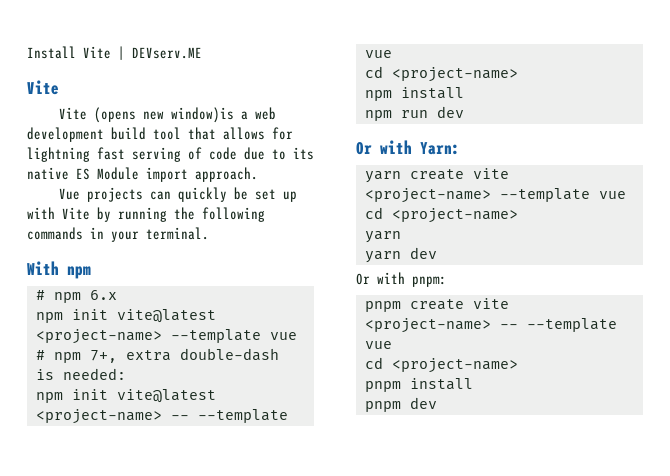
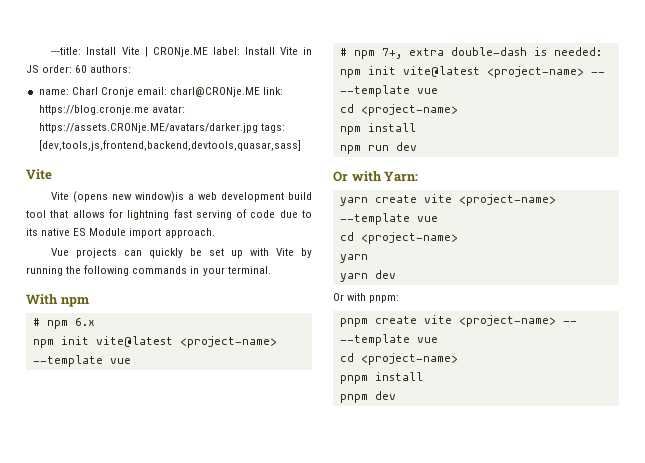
(27, 52) none -> [51,47,82,55] ---title:
[132,47,202,59] DEVserv.ME -> [152,47,312,57] [26,65,132,73] [38,87,284,97] [38,105,185,115] [38,123,285,133] [38,140,301,151] CRONje.ME label: Install Vite in JS order: 60 authors: // name: Charl Cronje email: charl@CRONje.ME link: https://blog.cronje.me avatar: https://assets.CRONje.ME/avatars/darker.jpg tags: [dev,tools,js,frontend,backend,devtools,quasar,sass]

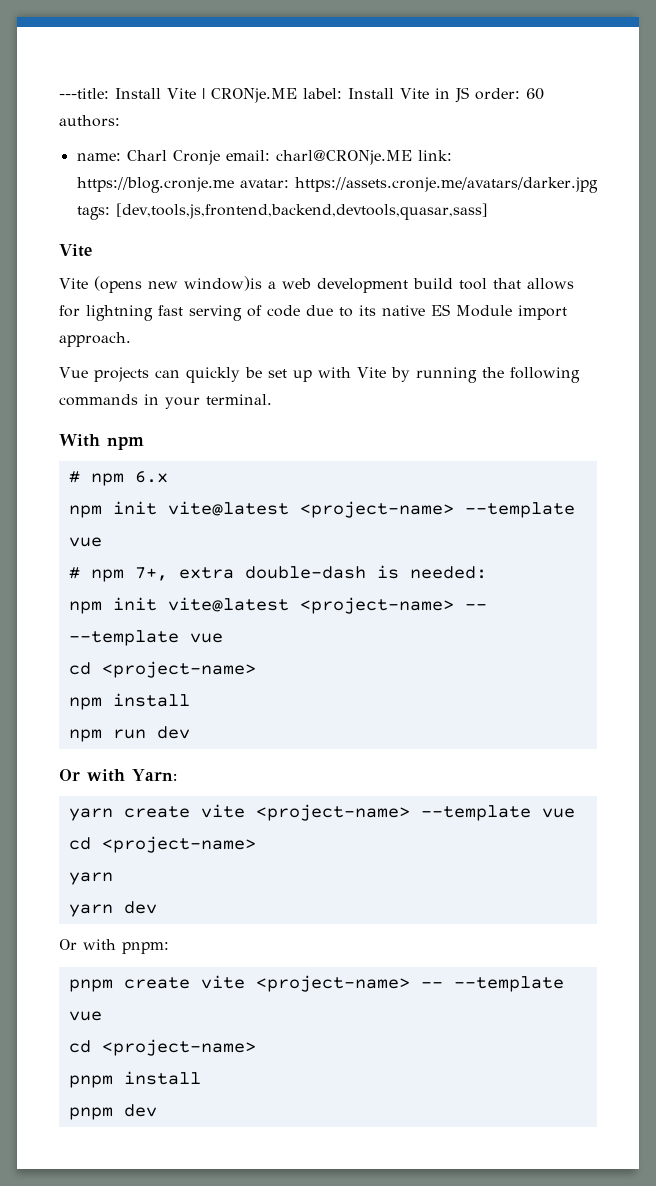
[38,123,258,133] https://assets.CRONje.ME/avatars/darker.jpg -> [294,177,598,193] https://assets.cronje.me/avatars/darker.jpg

